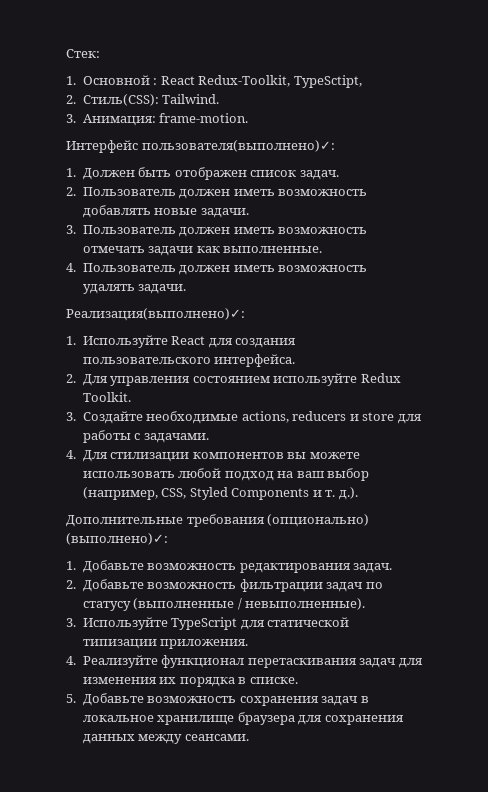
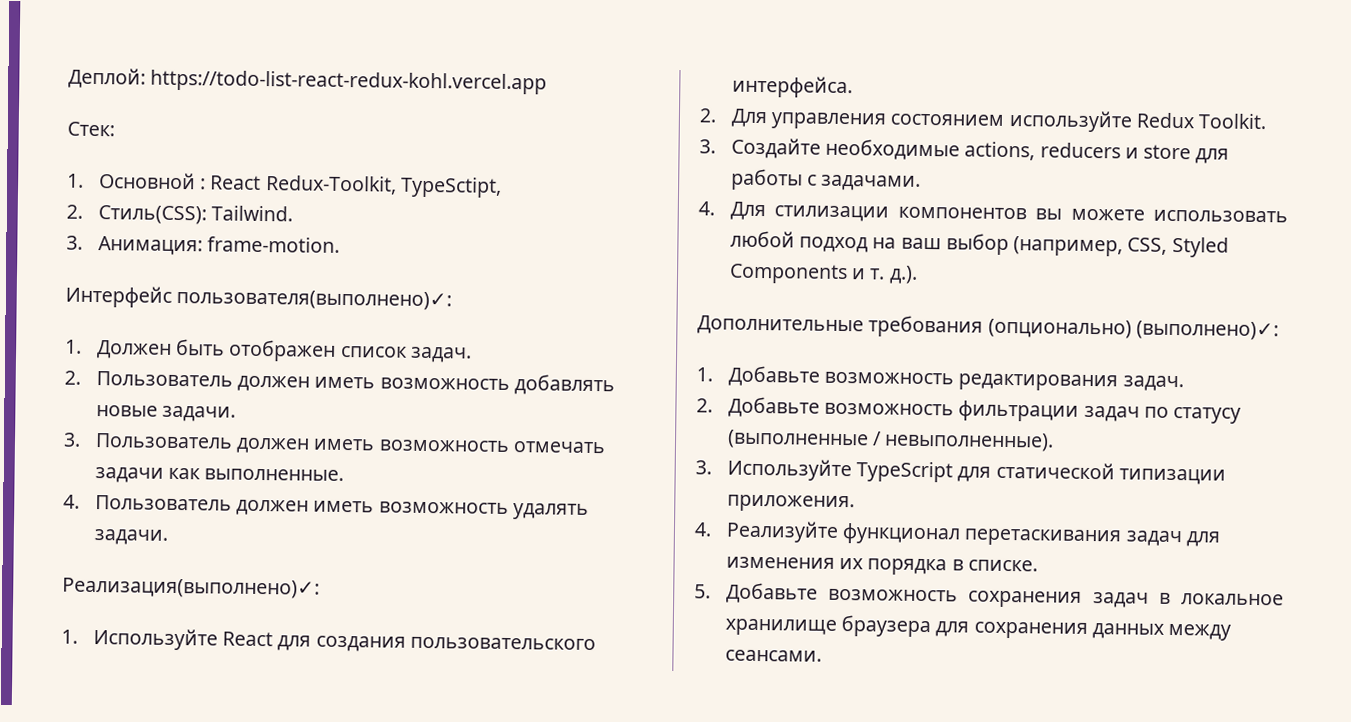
(66, 53) none -> [68,67,548,95] Деплой: https://todo-list-react-redux-kohl.vercel.app //

